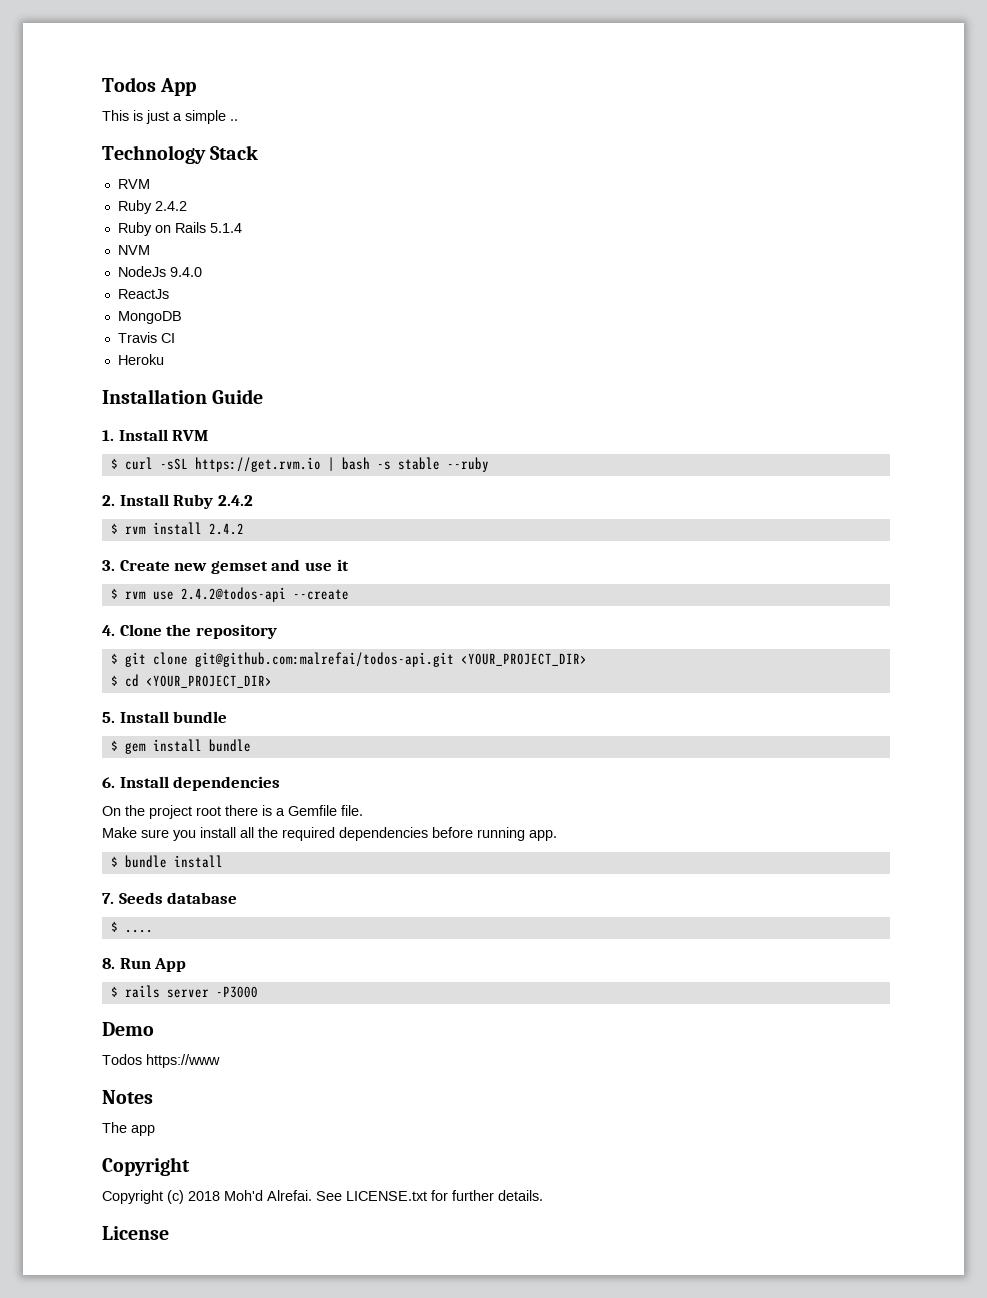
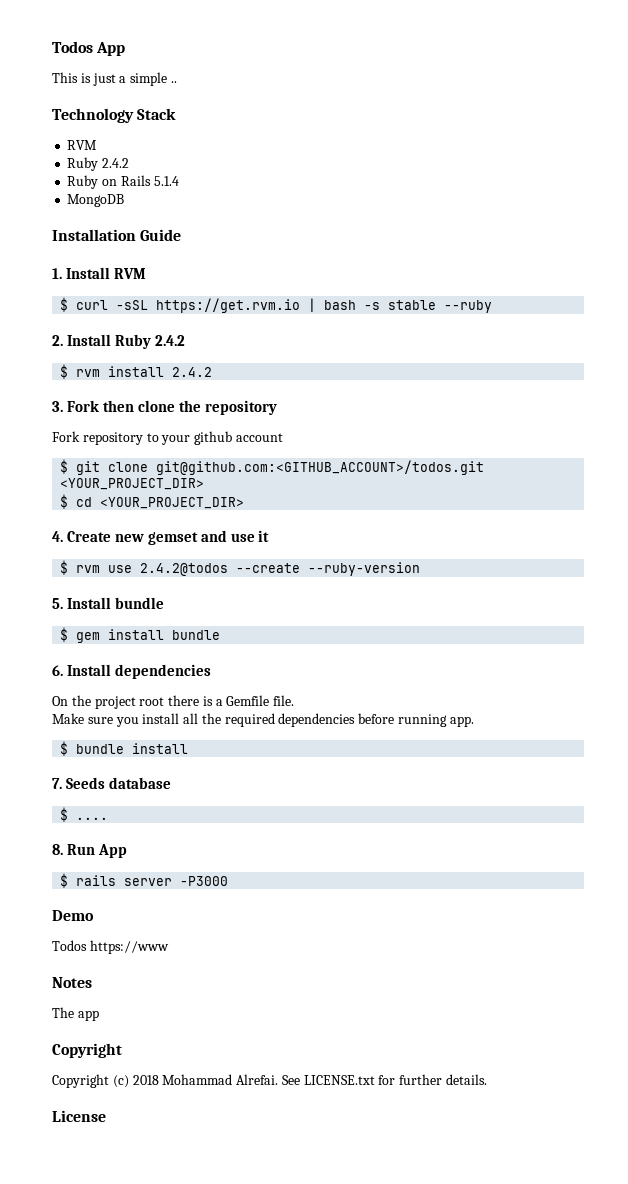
[117,245,150,255] [117,266,202,277] [117,289,169,299] [117,311,182,324] [117,332,175,343] [117,354,164,365] NVM // NodeJs 9.4.0 // ReactJs // MongoDB // Travis CI // Heroku -> [67,194,125,207] MongoDB
(115, 565) none -> [66,400,277,415] [52,431,283,445] [60,459,485,475] [60,478,205,490] [60,494,245,509] [52,531,63,542] Fork then clone the repository // Fork repository to your github account // $ git clone git@github.com:<GITHUB_ACCOUNT>/todos.git <YOUR_PROJECT_DIR> // $ cd <YOUR_PROJECT_DIR> // 4.
[180,587,286,602] 2.4.2@todos-api -> [140,563,229,576] 2.4.2@todos
[102,624,277,639] [110,652,587,667] [110,674,272,688] // 4. Clone the repository // $ git clone git@github.com:malrefai/todos-api.git <YOUR_PROJECT_DIR> // $ cd <YOUR_PROJECT_DIR> -> [308,562,421,576] --ruby-version
[224,1190,263,1201] Moh'd -> [162,1074,233,1085] Mohammad

